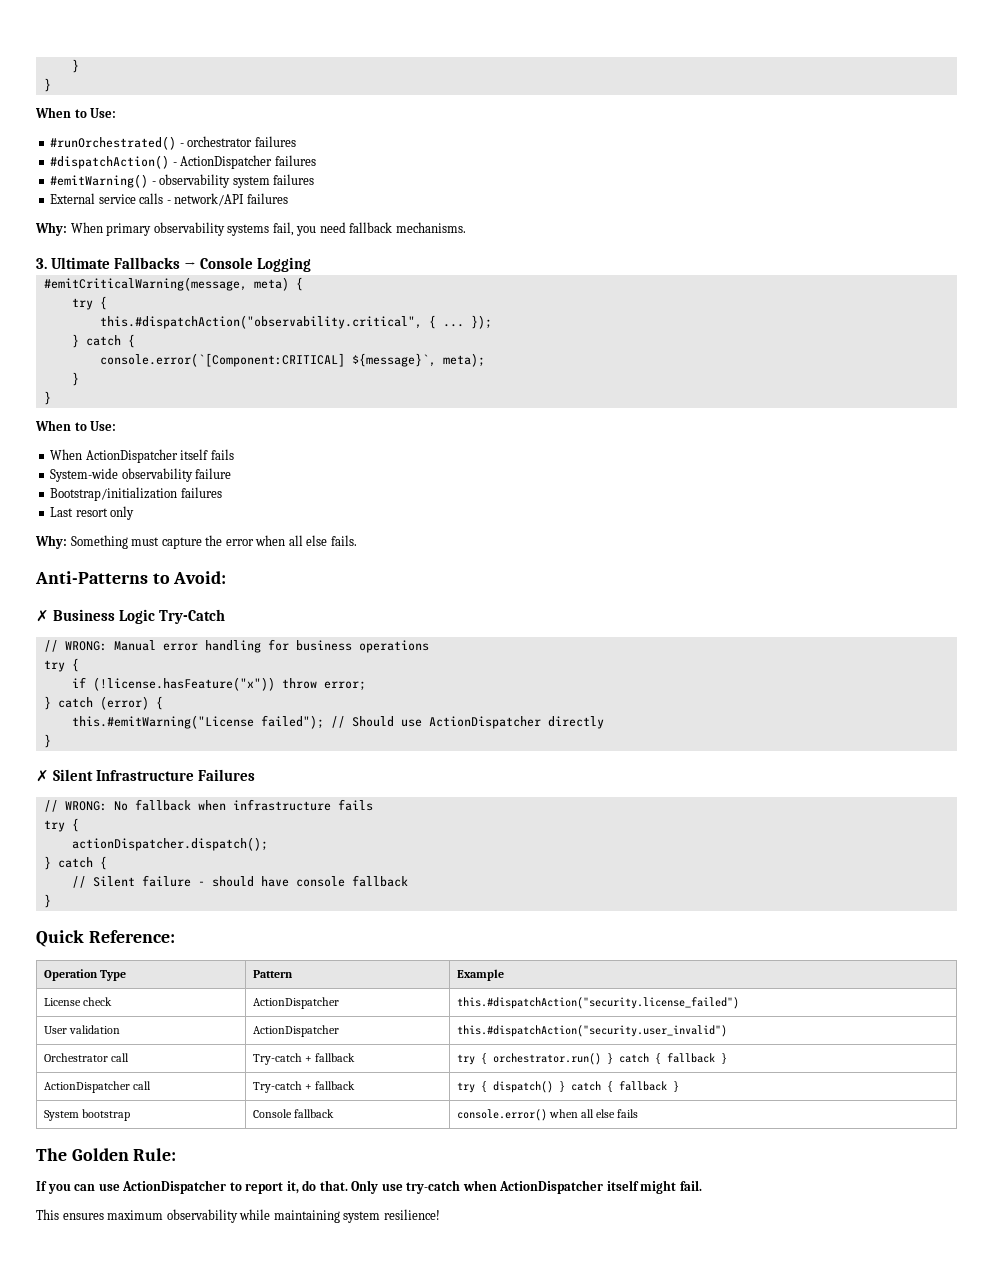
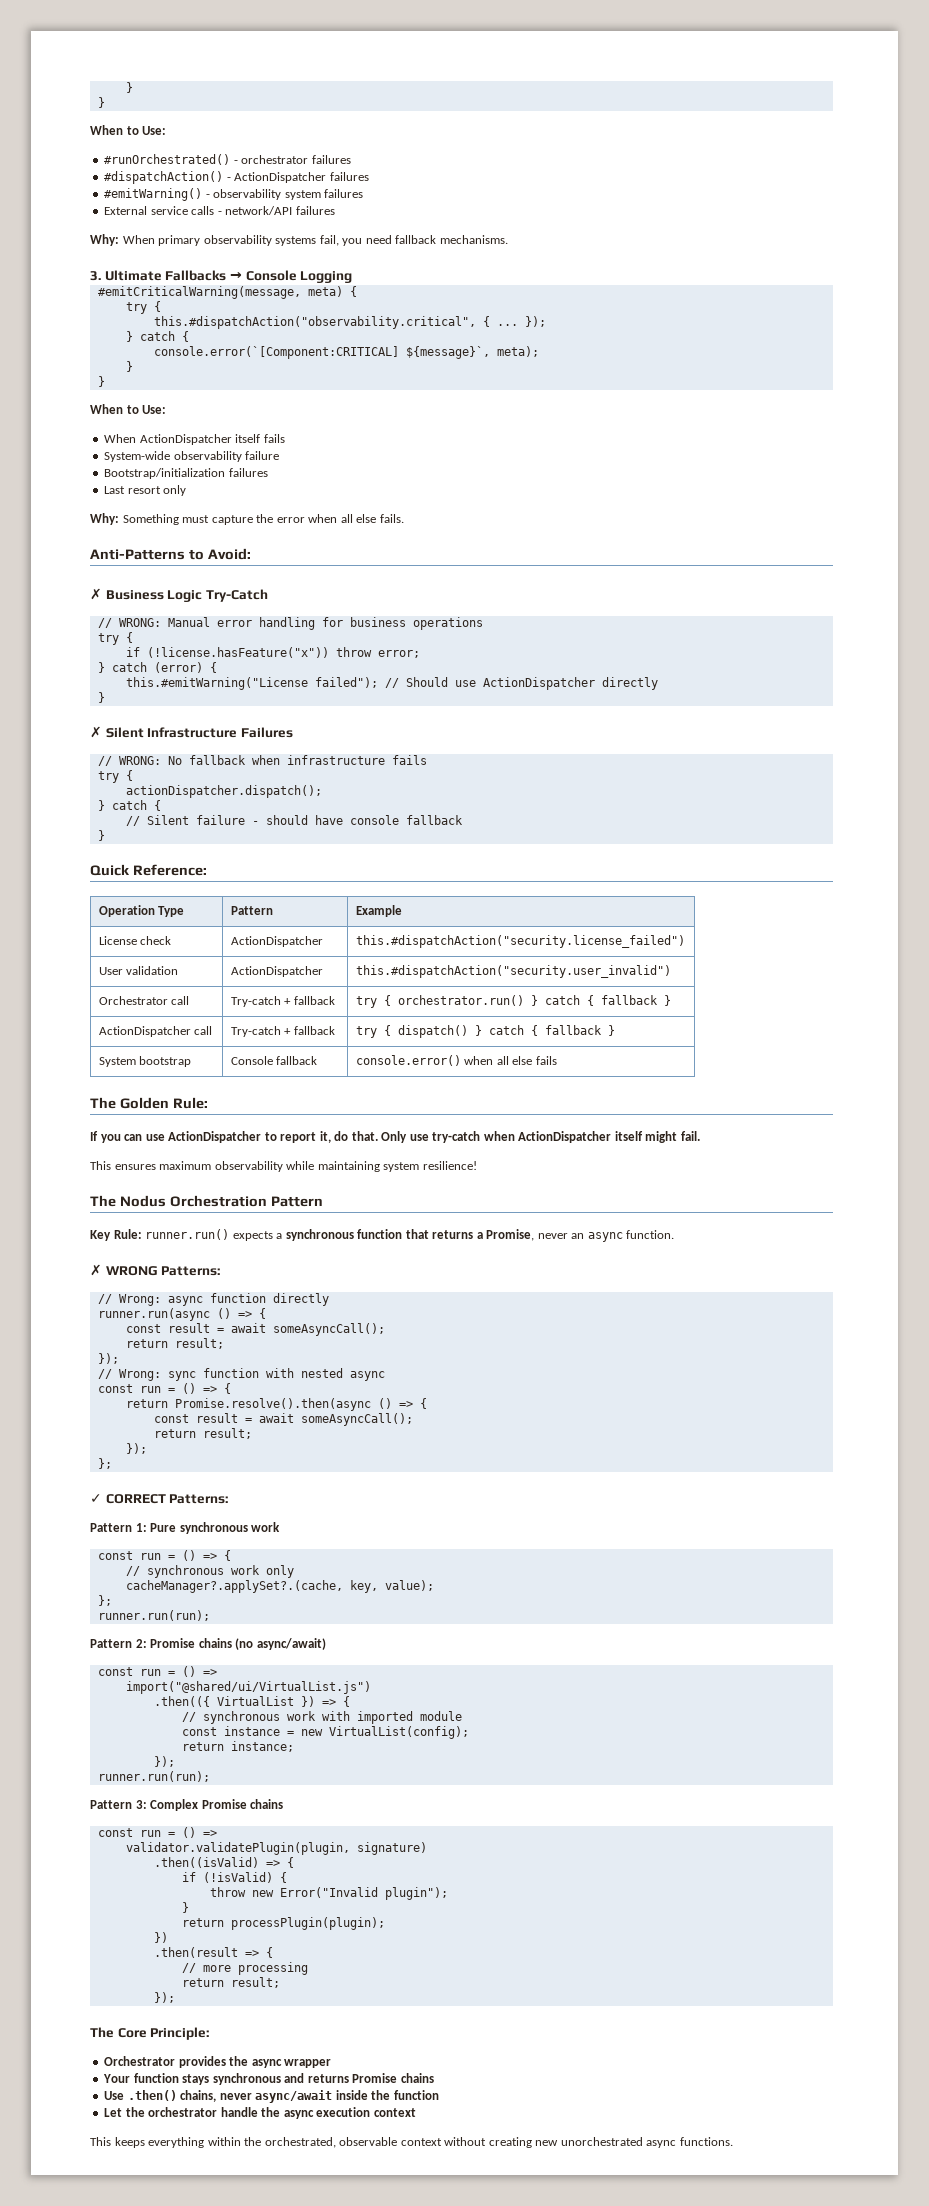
(440, 1214) none -> [90,1195,323,1207] [90,1229,675,1242] [90,1264,221,1276] [97,1293,329,1306] [97,1308,266,1321] [125,1323,385,1336] [125,1338,224,1349] [97,1353,119,1364] [97,1368,385,1381] [97,1383,231,1394] [125,1398,427,1411] [153,1413,413,1426] [153,1428,252,1439] [125,1443,147,1454] [97,1458,112,1469] [90,1494,229,1504] [90,1522,281,1534] [97,1550,231,1561] [125,1565,294,1578] [125,1580,434,1593] [97,1595,112,1606] [97,1610,210,1621] [90,1638,326,1650] [97,1666,217,1677] [125,1681,371,1694] [153,1696,350,1707] [181,1711,462,1724] [181,1726,469,1739] [181,1741,294,1752] [153,1756,175,1767] [97,1771,210,1782] [90,1799,284,1811] [97,1827,217,1838] [125,1842,427,1855] [153,1857,294,1868] [181,1872,287,1883] [209,1887,448,1900] [181,1902,189,1913] [181,1917,385,1930] [153,1932,168,1943] [153,1947,273,1958] [181,1962,308,1975] [181,1977,280,1988] [153,1992,175,2003] [90,2027,210,2040] [104,2056,332,2068] [103,2073,434,2085] [104,2090,439,2103] [104,2107,416,2119] [90,2137,733,2148] // The Nodus Orchestration Pattern // Key Rule: runner.run() expects a synchronous function that returns a Promise, never an async function. // ✗ WRONG Patterns: // // Wrong: async function directly // runner.run(async () => { // const result = await someAsyncCall(); // return result; // }); // // Wrong: sync function with nested async // const run = () => { // return Promise.resolve().then(async () => { // const result = await someAsyncCall(); // return result; // }); // }; // ✓ CORRECT Patterns: // Pattern 1: Pure synchronous work // const run = () => { // // synchronous work only // cacheManager?.applySet?.(cache, key, value); // }; // runner.run(run); // Pattern 2: Promise chains (no async/await) // const run = () => // import("@shared/ui/VirtualList.js") // .then(({ VirtualList }) => { // // synchronous work with imported module // const instance = new VirtualList(config); // return instance; // }); // runner.run(run); // Pattern 3: Complex Promise chains // const run = () => // validator.validatePlugin(plugin, signature) // .then((isValid) => { // if (!isValid) { // throw new Error("Invalid plugin"); // } // return processPlugin(plugin); // }) // .then(result => { // // more processing // return result; // }); // The Core Principle: // Orchestrator provides the async wrapper // Your function stays synchronous and returns Promise chains // Use .then() chains, never async/await inside the function // Let the orchestrator handle the async execution context // This keeps everything within the orchestrated, observable context without creating new unorchestrated async functions.

